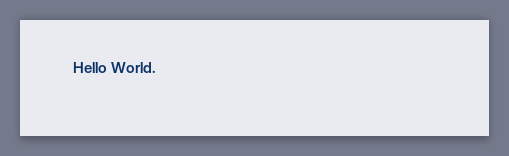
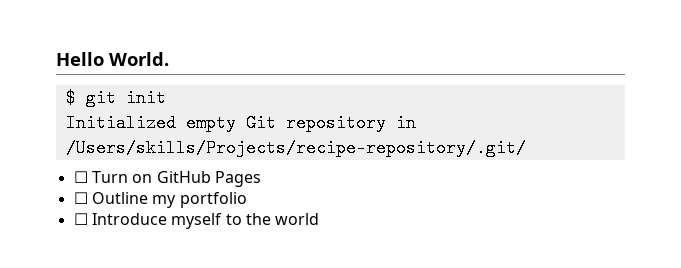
(157, 67) none -> [65,89,166,107] [65,114,416,132] [65,139,526,157] [73,171,261,187] [73,192,247,208] [73,213,320,229] // $ git init // Initialized empty Git repository in /Users/skills/Projects/recipe-repository/.git/ // ☐ Turn on GitHub Pages // ☐ Outline my portfolio // ☐ Introduce myself to the world

